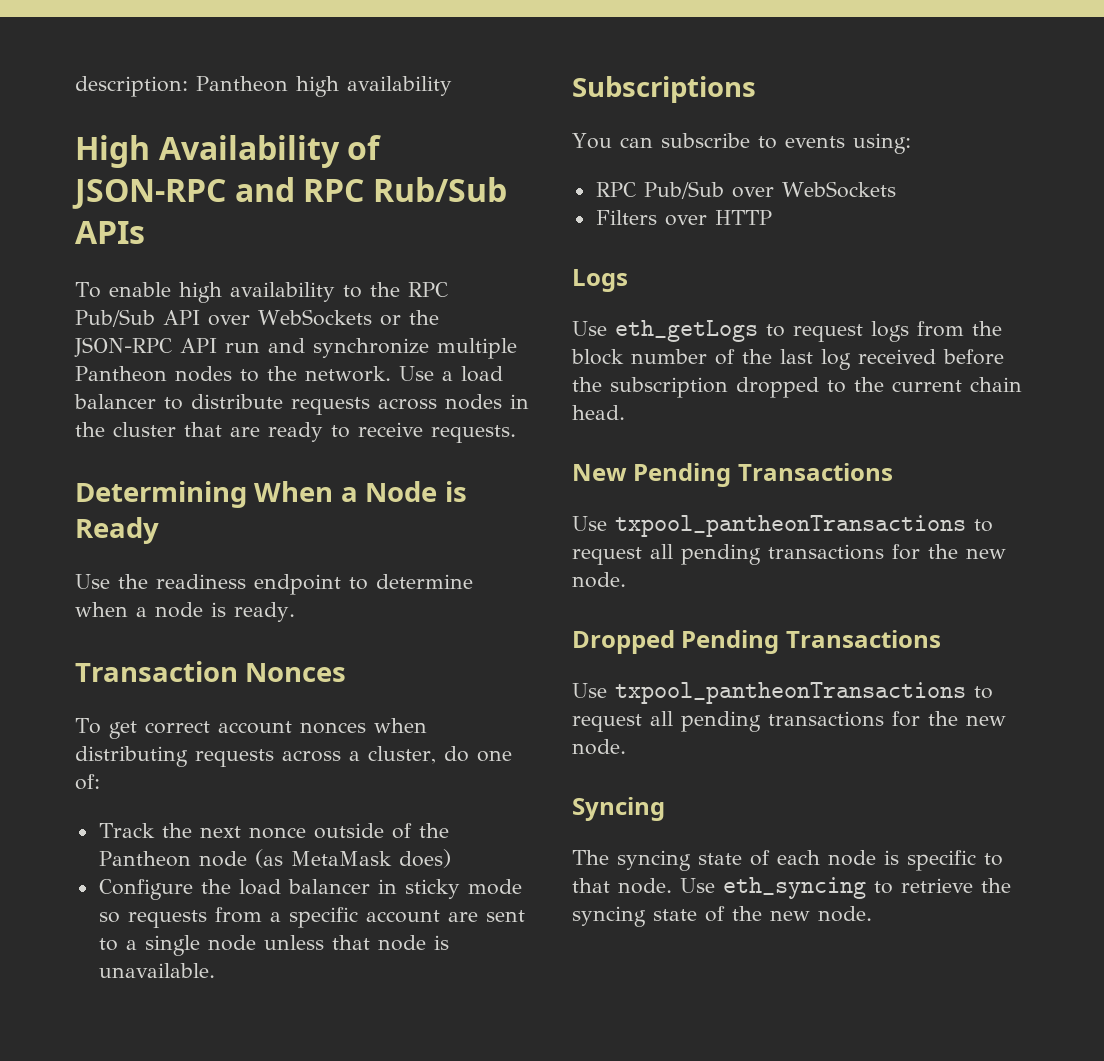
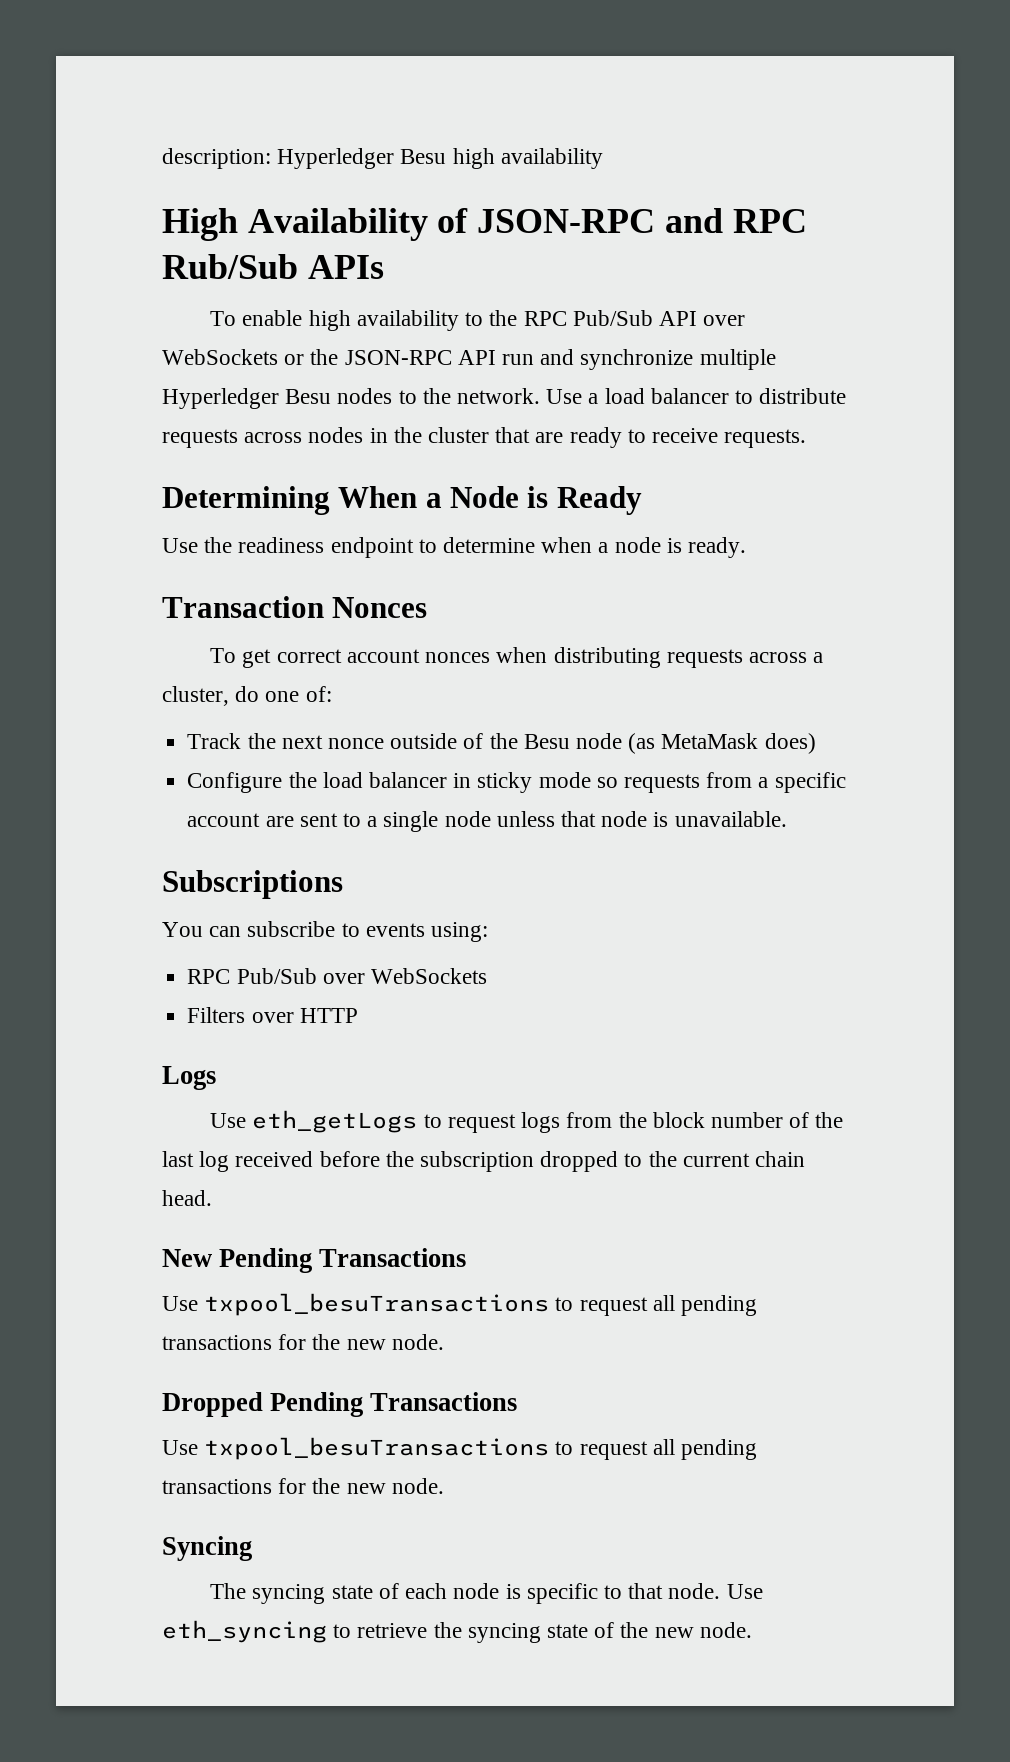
[196,76,288,92] Pantheon -> [277,148,447,169] Hyperledger Besu
[75,366,167,382] Pantheon -> [162,388,332,409] Hyperledger Besu
[98,851,191,867] Pantheon -> [523,734,570,749] Besu
[615,515,966,537] txpool_pantheonTransactions -> [204,1293,550,1316] txpool_besuTransactions
[615,682,966,704] txpool_pantheonTransactions -> [204,1437,550,1460] txpool_besuTransactions

